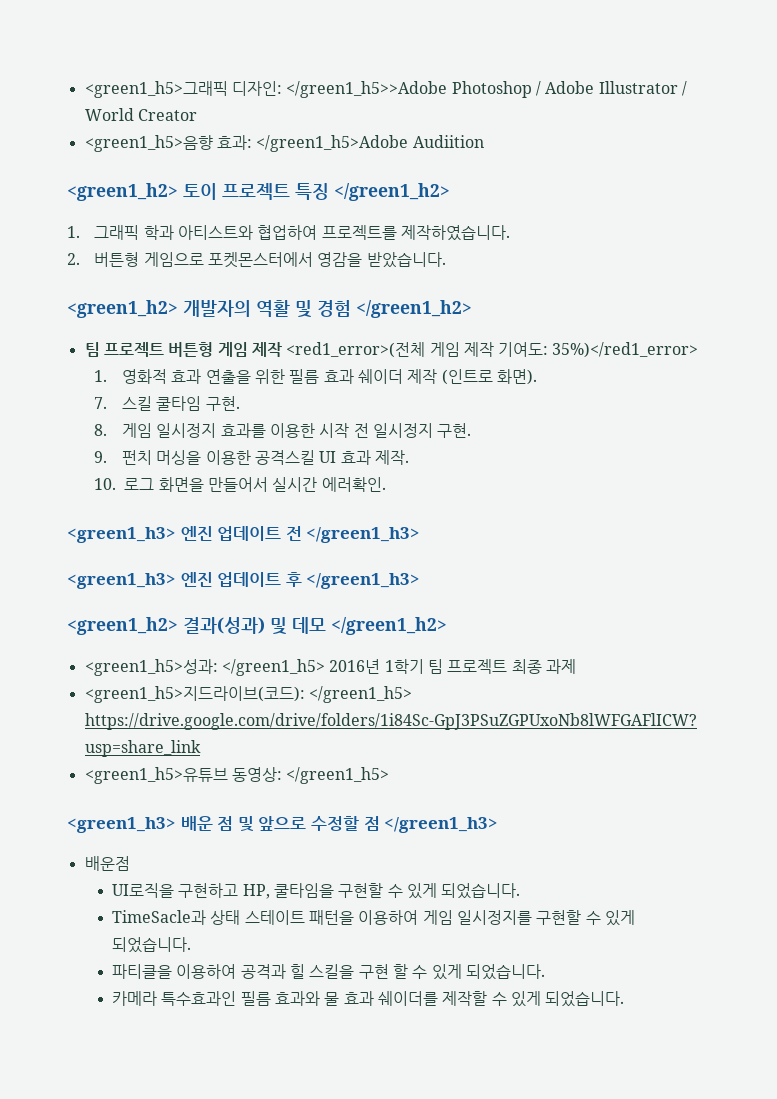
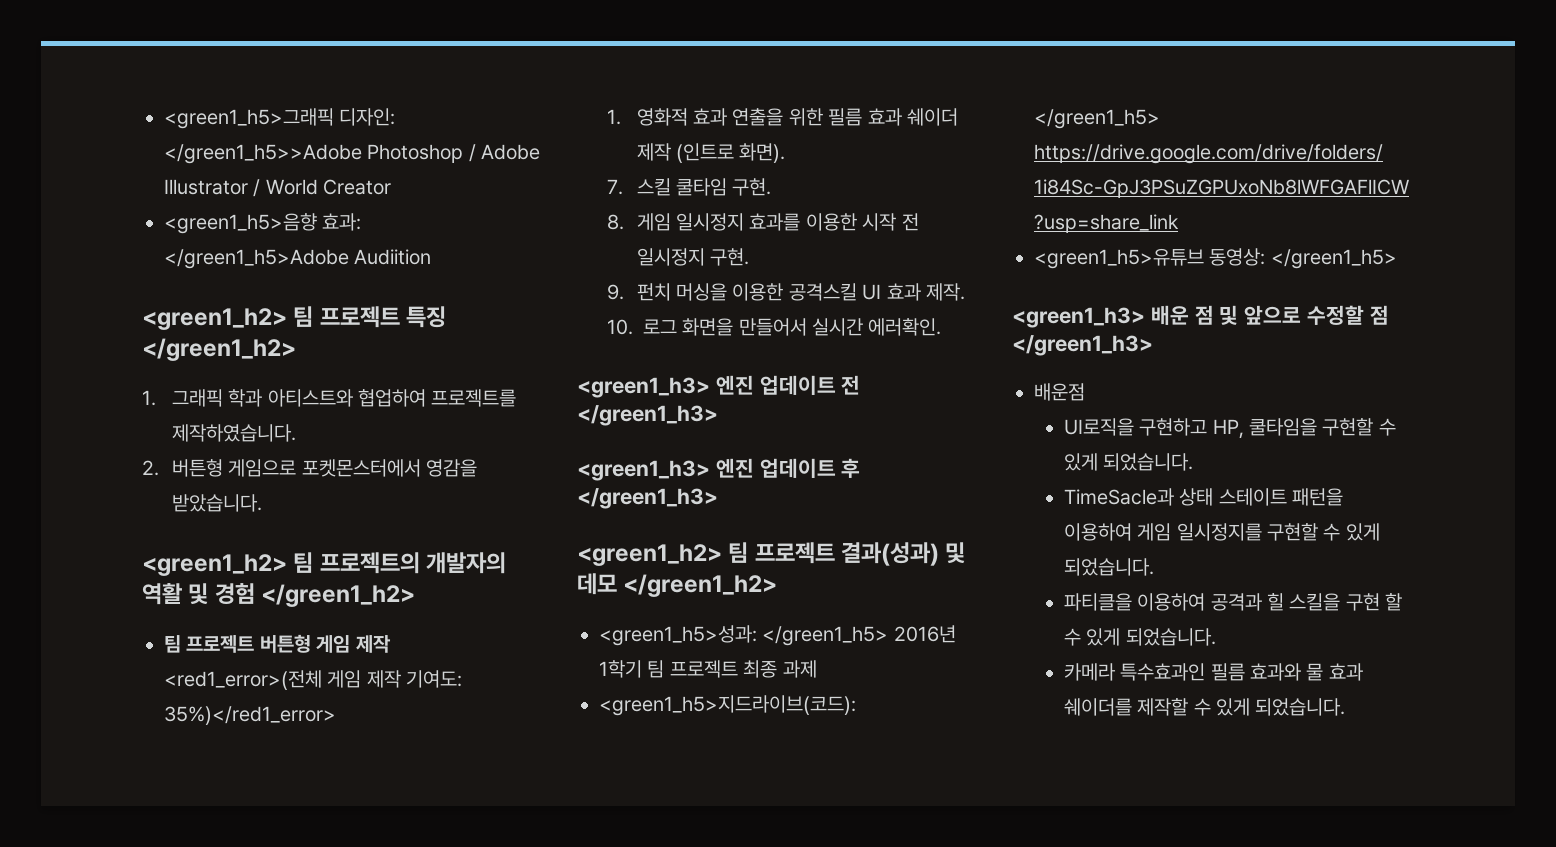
[183,183,217,200] 토이 -> [293,306,314,327] 팀
(178, 309) none -> [293,552,420,574] 팀 프로젝트의
(178, 626) none -> [728,542,835,564] 팀 프로젝트

